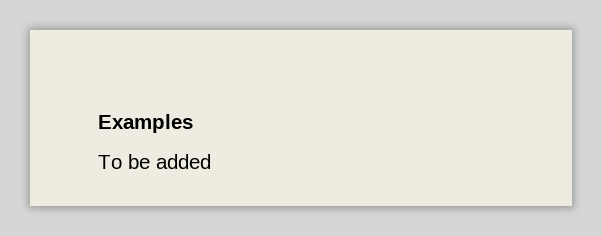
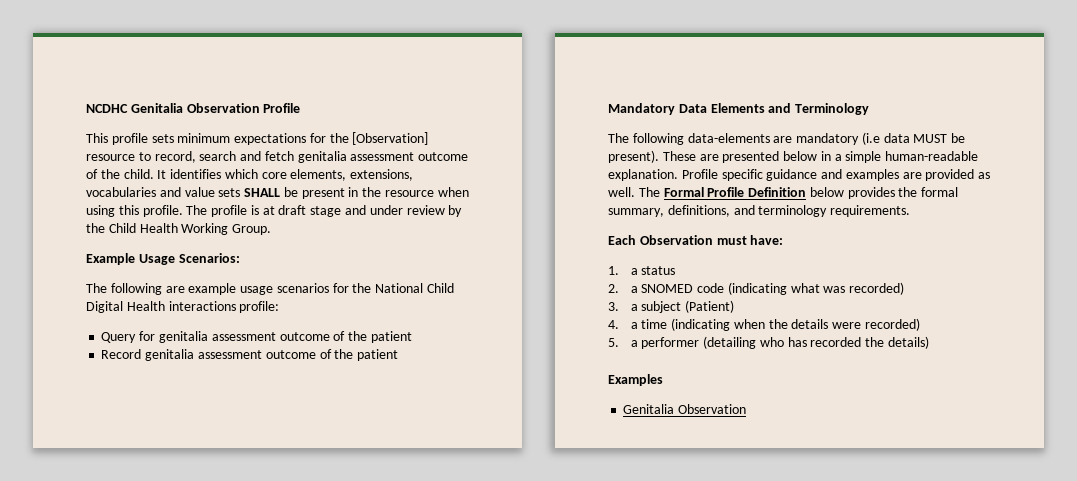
[98,114,193,133] [98,154,211,169] Examples // To be added -> [86,103,301,113] [86,132,429,145] [86,151,469,163] [86,169,414,181] [86,187,469,199] [86,205,463,217] [86,223,272,235] [86,253,240,265] [86,283,455,295] [86,301,280,313] [101,331,412,343] [101,349,399,361] [608,103,870,115] [608,132,966,145] [608,150,979,163] [608,169,991,181] [608,187,959,199] [608,205,911,217] [608,235,784,245] [608,266,676,275] [608,282,905,295] [608,300,735,313] [608,318,920,331] [608,336,929,349] [608,374,663,386] [623,404,747,414] NCDHC Genitalia Observation Profile // This profile sets minimum expectations for the [Observation] resource to record, search and fetch genitalia assessment outcome of the child. It identifies which core elements, extensions, vocabularies and value sets SHALL be present in the resource when using this profile. The profile is at draft stage and under review by the Child Health Working Group. // Example Usage Scenarios: // The following are example usage scenarios for the National Child Digital Health interactions profile: // Query for genitalia assessment outcome of the patient // Record genitalia assessment outcome of the patient // Mandatory Data Elements and Terminology // The following data-elements are mandatory (i.e data MUST be present). These are presented below in a simple human-readable explanation. Profile specific guidance and examples are provided as well. The Formal Profile Definition below provides the formal summary, definitions, and terminology requirements. // Each Observation must have: // 1. a status // 2. a SNOMED code (indicating what was recorded) // 3. a subject (Patient) // 4. a time (indicating when the details were recorded) // 5. a performer (detailing who has recorded the details) // Examples // Genitalia Observation

